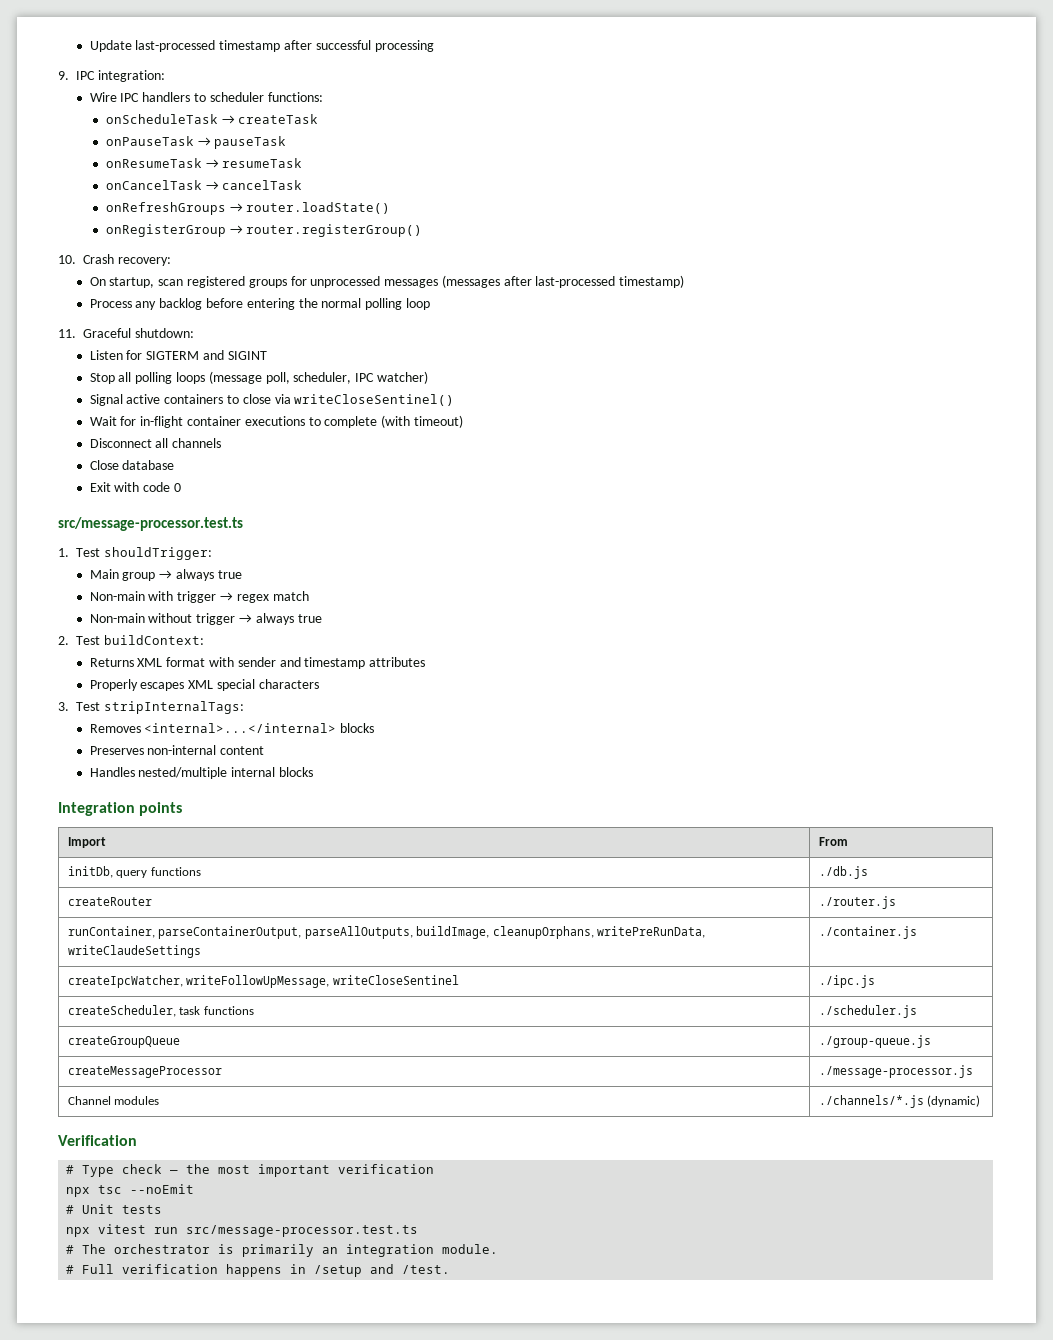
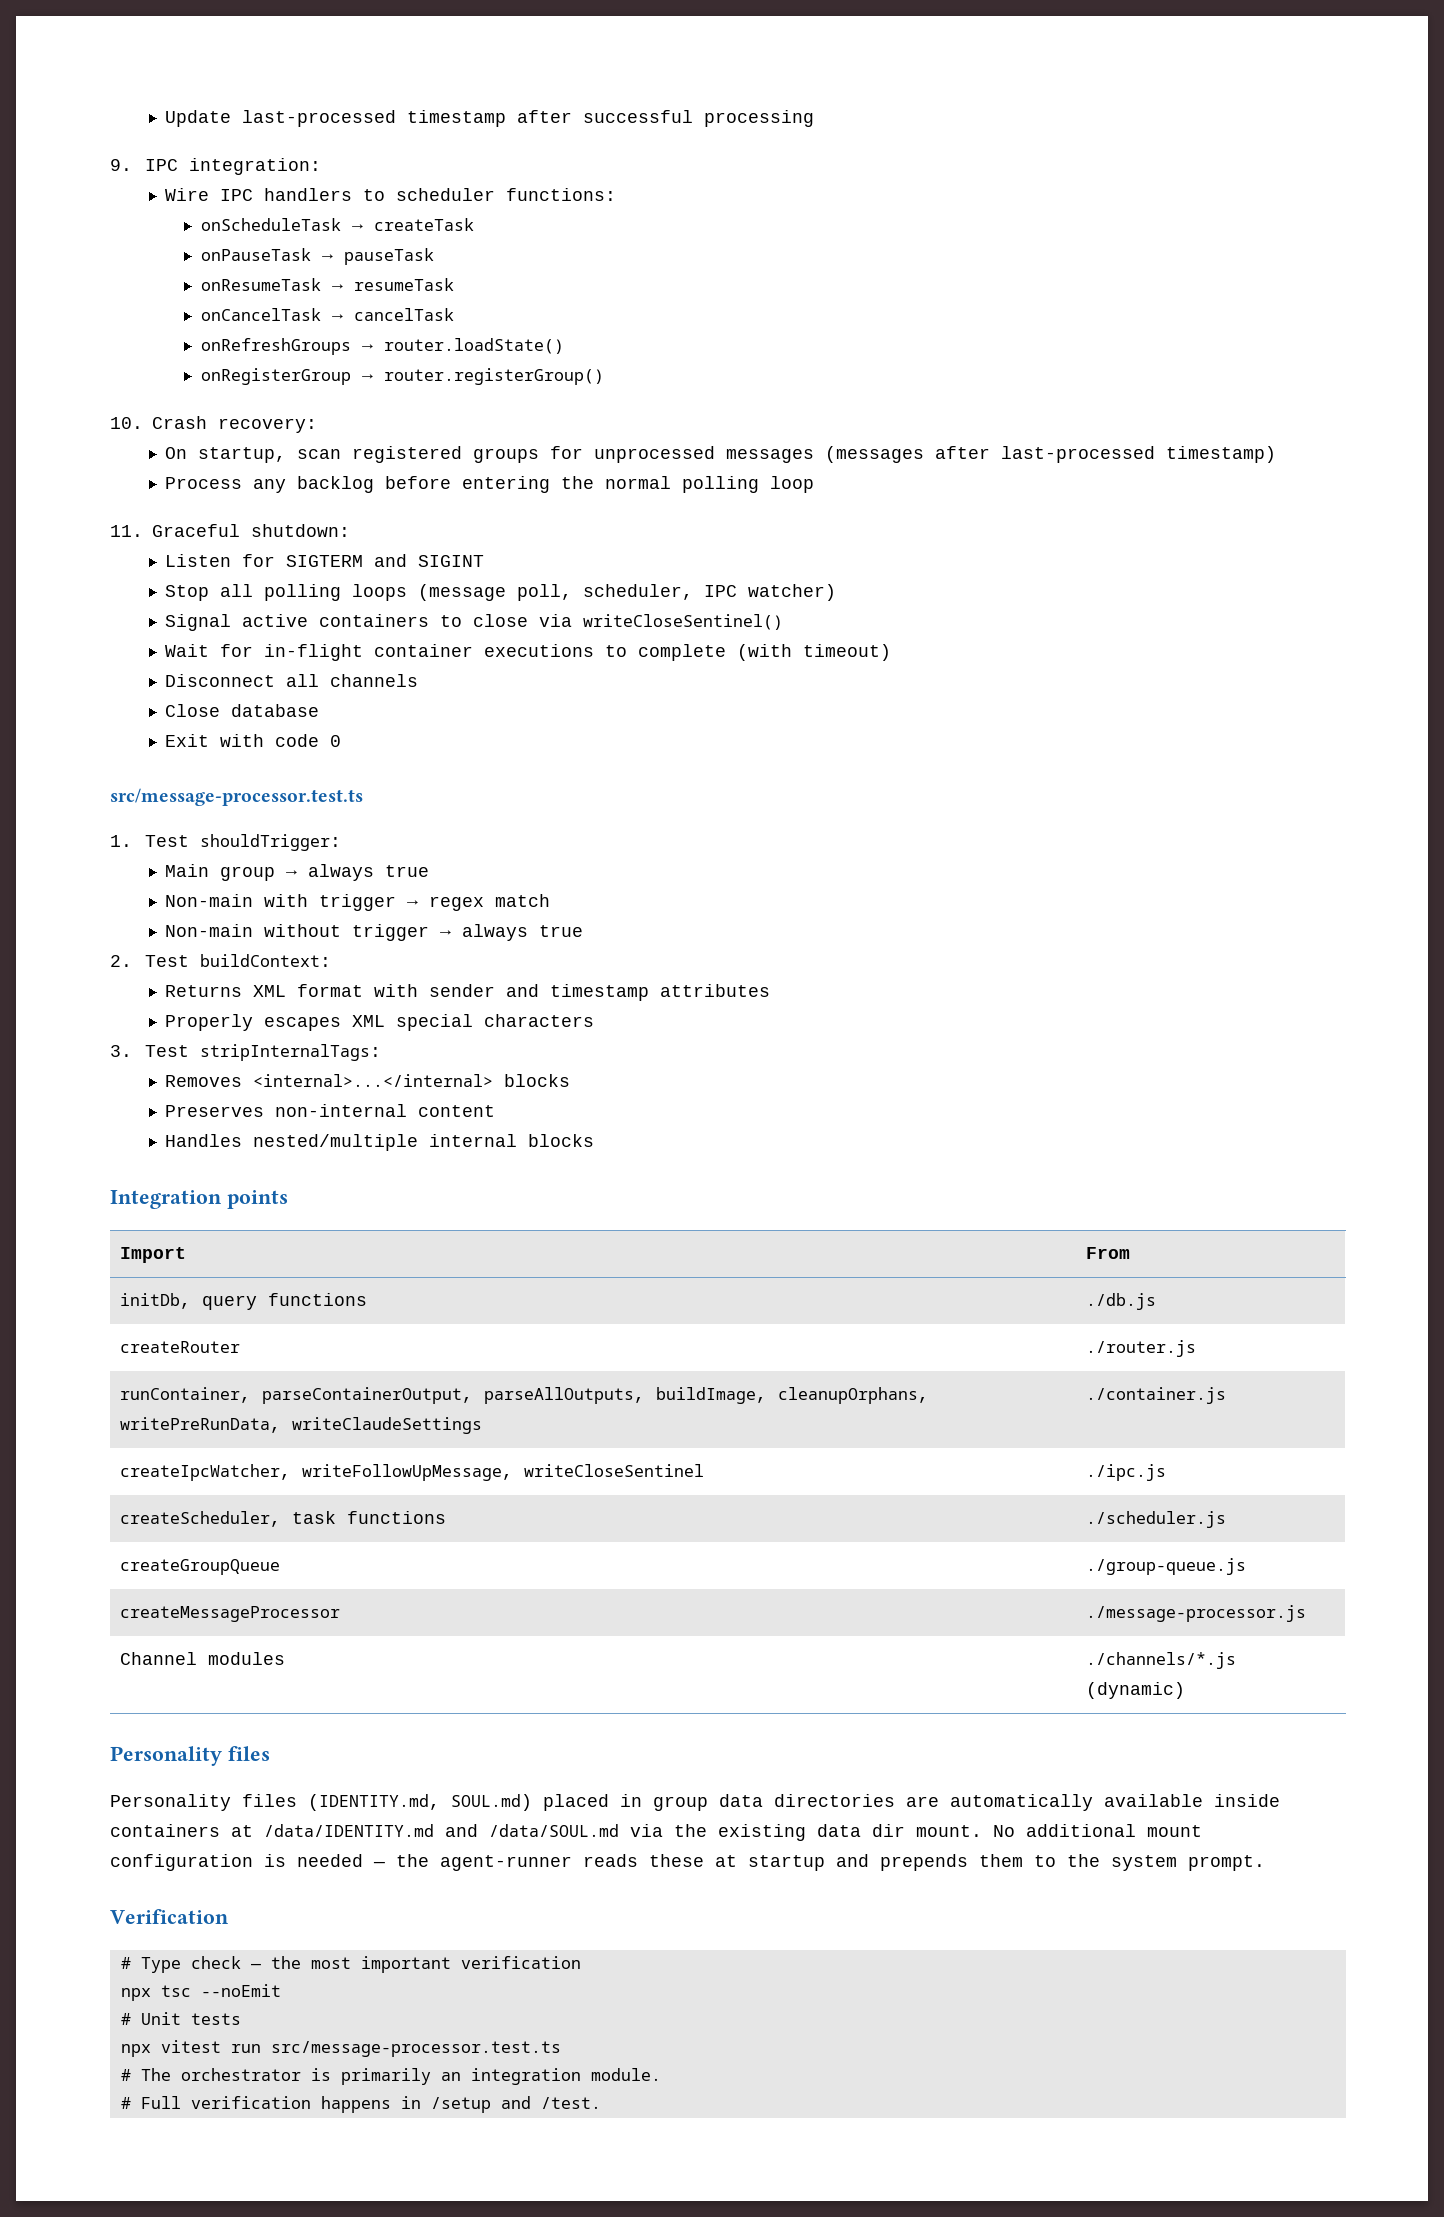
(981, 1101) none -> [110,1746,270,1766] [110,1794,1280,1811] [110,1824,1202,1841] [110,1854,1265,1871] // Personality files // Personality files (IDENTITY.md, SOUL.md) placed in group data directories are automatically available inside containers at /data/IDENTITY.md and /data/SOUL.md via the existing data dir mount. No additional mount configuration is needed — the agent-runner reads these at startup and prepends them to the system prompt.

